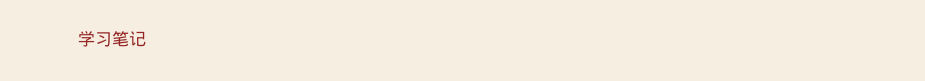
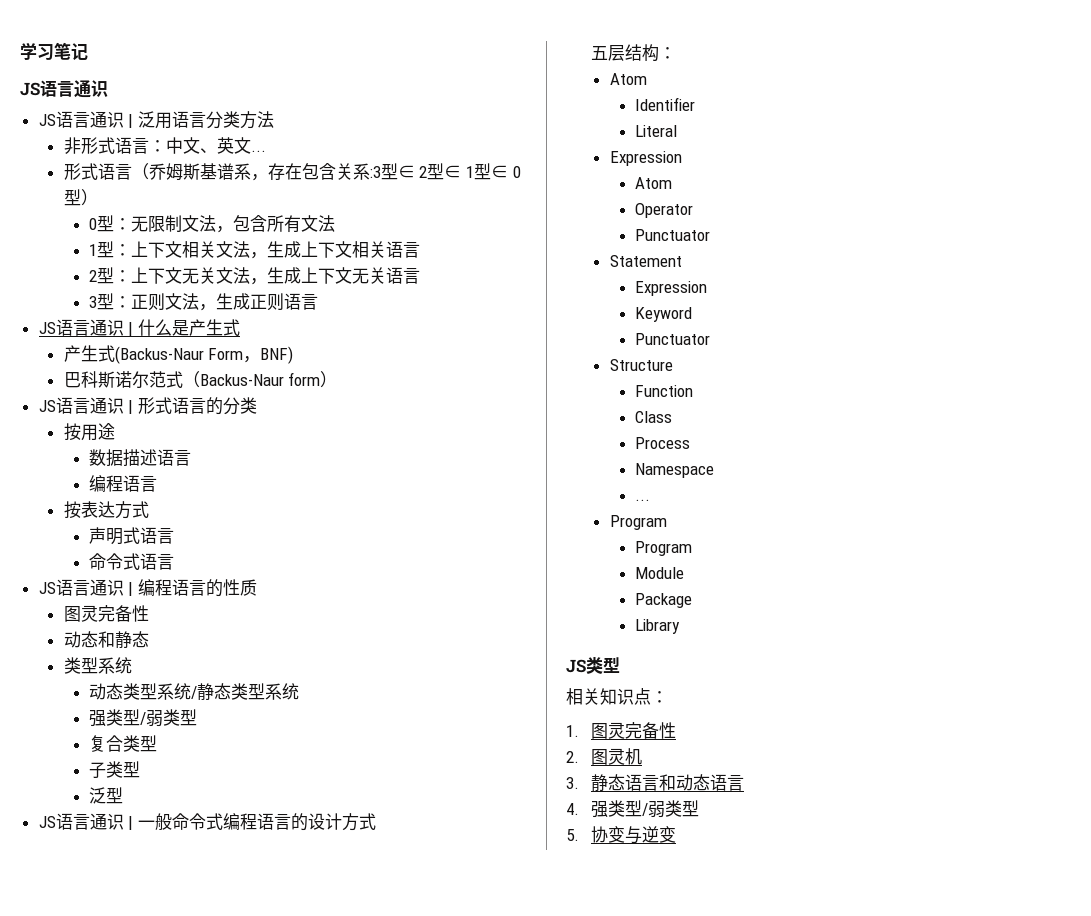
(146, 39) none -> [20,80,108,98] [38,111,274,129] [63,137,266,154] [63,163,521,181] [63,189,98,206] [88,215,335,233] [88,241,420,259] [88,267,420,285] [88,293,318,311] [38,319,240,336] [63,345,294,364] [63,371,338,388] [38,397,257,415] [63,423,115,441] [88,449,191,467] [88,475,157,492] [63,501,149,519] [88,527,174,545] [88,553,174,570] [38,579,257,597] [63,605,149,622] [63,631,149,648] [63,657,132,674] [88,683,299,700] [88,709,197,727] [88,735,157,752] [88,761,140,779] [88,787,123,804] [38,813,376,831] [591,44,677,62] [609,73,647,85] [634,97,695,111] [634,125,677,137] [609,151,682,166] [634,177,672,189] [634,203,693,218] [634,229,710,241] [609,255,682,267] [634,281,707,296] [634,307,692,322] [634,333,710,345] [609,359,673,371] [634,385,693,397] [634,411,672,423] [634,437,690,449] [634,463,714,478] [634,499,650,501] [609,515,667,530] [634,541,692,556] [634,567,684,579] [634,593,692,608] [634,619,680,634] [566,657,620,674] [566,688,668,705] [566,722,677,739] [566,748,643,765] [566,774,745,791] [566,800,700,818] [566,826,677,844] // JS语言通识 // JS语言通识 | 泛用语言分类方法 // 非形式语言：中文、英文... // 形式语言（乔姆斯基谱系，存在包含关系:3型∈ 2型∈ 1型∈ 0型） // 0型：无限制文法，包含所有文法 // 1型：上下文相关文法，生成上下文相关语言 // 2型：上下文无关文法，生成上下文无关语言 // 3型：正则文法，生成正则语言 // JS语言通识 | 什么是产生式 // 产生式(Backus-Naur Form，BNF) // 巴科斯诺尔范式（Backus-Naur form） // JS语言通识 | 形式语言的分类 // 按用途 // 数据描述语言 // 编程语言 // 按表达方式 // 声明式语言 // 命令式语言 // JS语言通识 | 编程语言的性质 // 图灵完备性 // 动态和静态 // 类型系统 // 动态类型系统/静态类型系统 // 强类型/弱类型 // 复合类型 // 子类型 // 泛型 // JS语言通识 | 一般命令式编程语言的设计方式 // 五层结构： // Atom // Identifier // Literal // Expression // Atom // Operator // Punctuator // Statement // Expression // Keyword // Punctuator // Structure // Function // Class // Process // Namespace // ... // Program // Program // Module // Package // Library // JS类型 // 相关知识点： // 1.图灵完备性 // 2.图灵机 // 3.静态语言和动态语言 // 4.强类型/弱类型 // 5.协变与逆变

